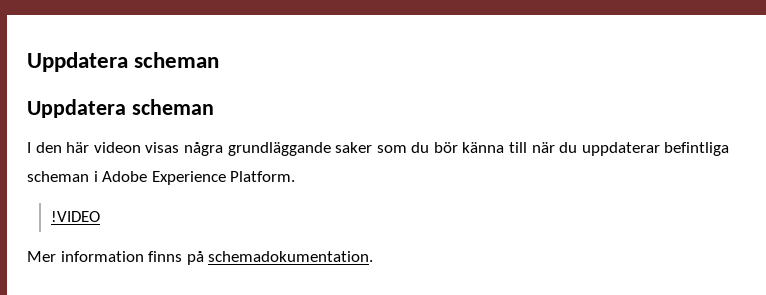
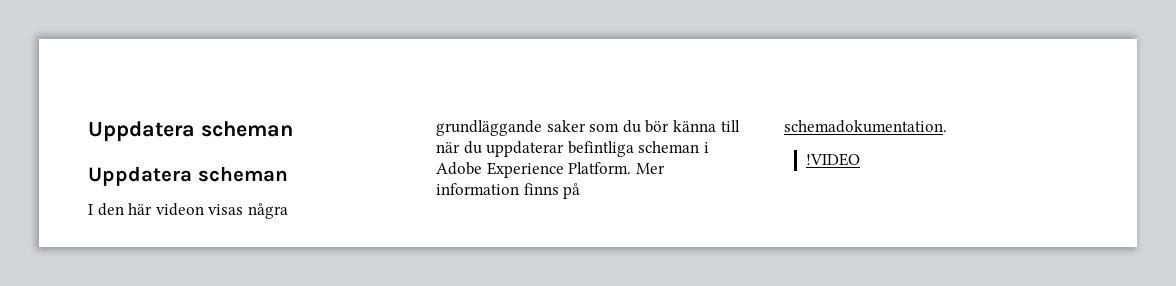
[50,211,100,222] // !VIDEO // -> (632, 168) none
(374, 256) none -> [806,153,861,166] // !VIDEO

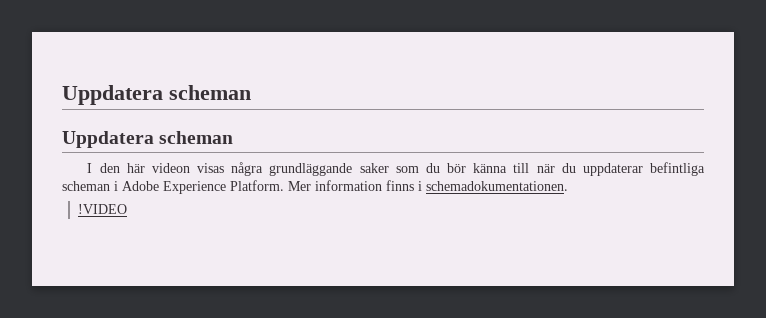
[563,183,581,199] [784,120,947,133] på schemadokumentation. -> [418,181,568,191] i schemadokumentationen.

